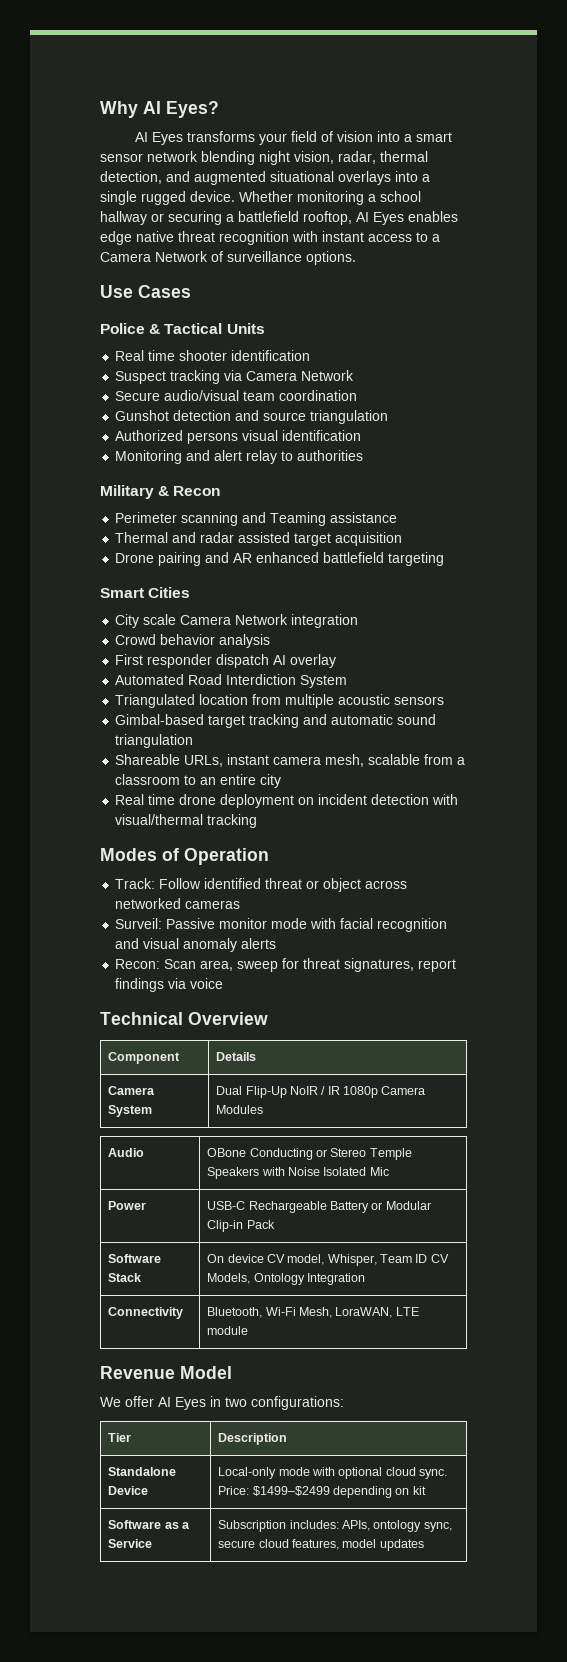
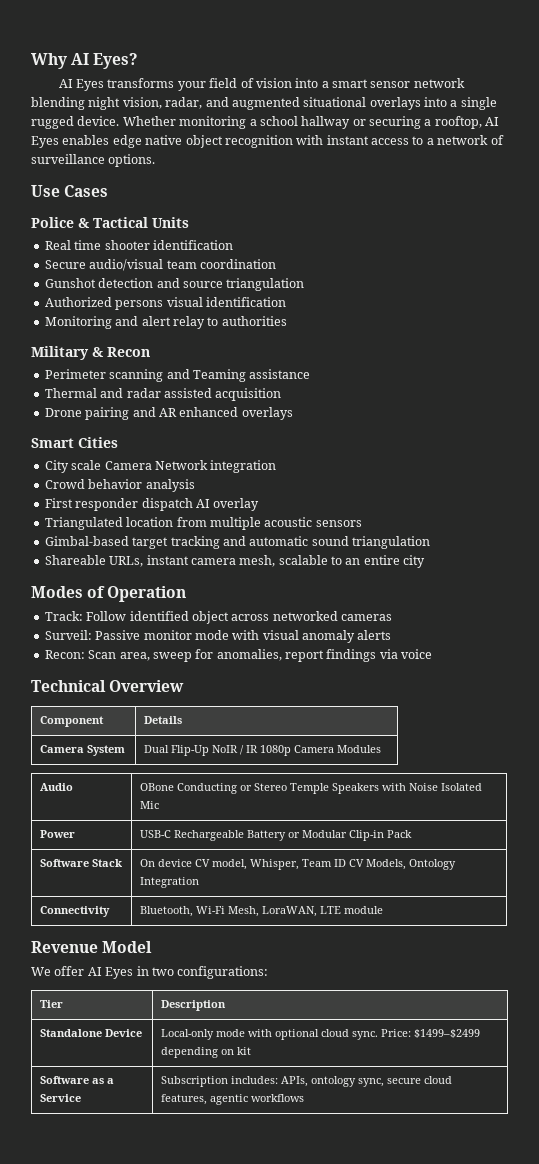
[380,151,428,162] [100,171,162,184] thermal detection, -> (203, 103) none
[238,211,299,222] battlefield -> (432, 122) none
[178,231,215,242] threat -> [185,135,223,148] object
[100,251,208,262] Camera Network -> [437,135,489,145] network
[115,370,355,384] // Suspect tracking via Camera Network -> (233, 245) none
[294,533,332,546] target -> (212, 393) none
[323,552,445,566] battlefield targeting -> [241,407,293,420] overlays
[115,674,348,688] // Automated Road Interdiction System -> (260, 504) none
[424,754,466,765] [115,774,181,785] from a classroom -> (328, 560) none
[115,794,459,808] [115,814,258,828] // Real time drone deployment on incident detection with visual/thermal tracking -> (426, 561) none
[265,878,320,889] threat or -> (189, 616) none
[340,918,448,932] [115,938,140,949] facial recognition and -> (260, 635) none
[303,958,415,972] threat signatures, -> [216,649,282,661] anomalies,
[342,1539,424,1551] model updates -> [209,1094,304,1105] agentic workflows

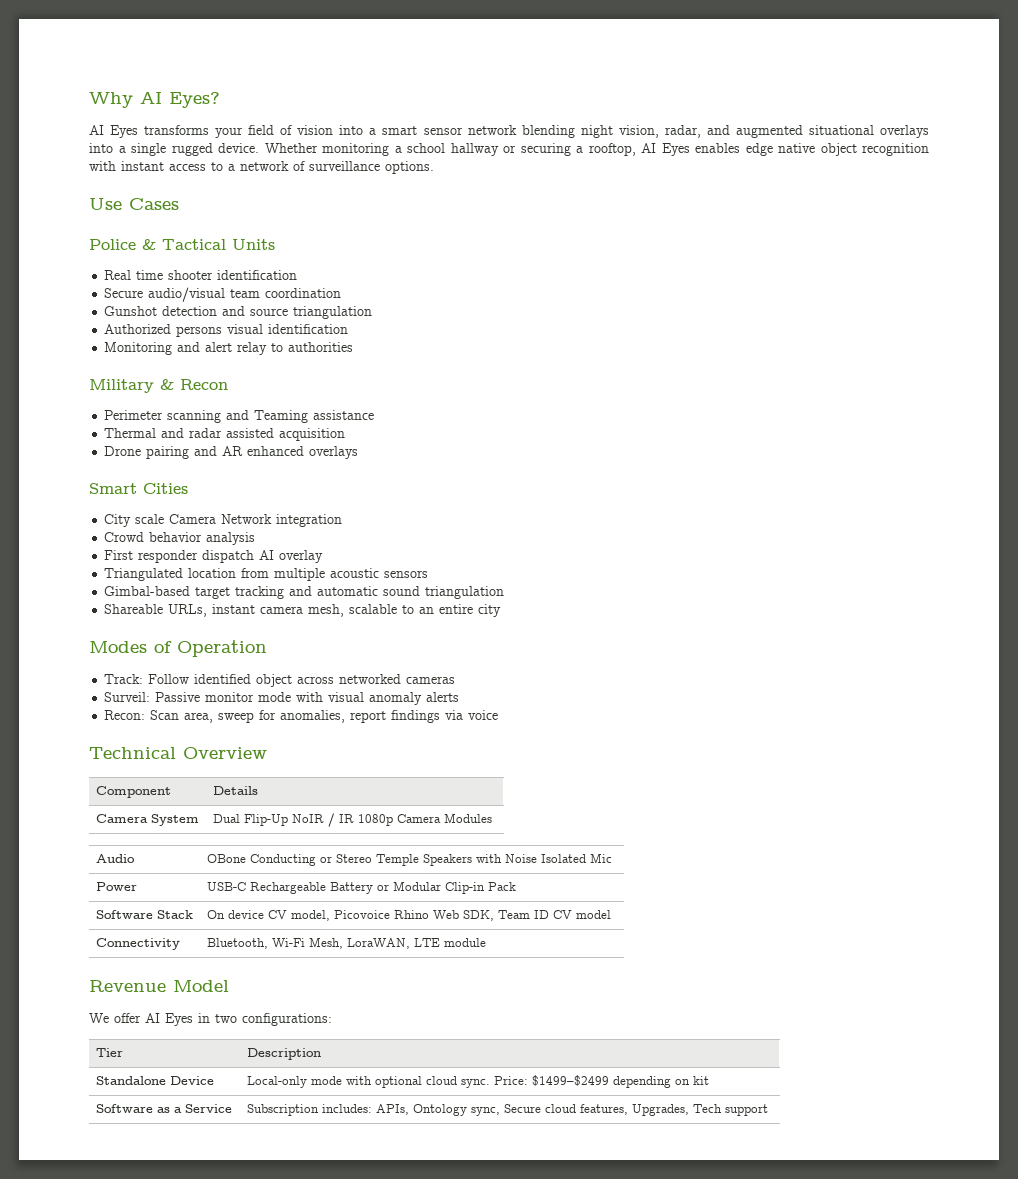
[249,859,456,870] [139,877,199,888] Whisper, Team ID CV Models, Ontology Integration -> [333,910,611,921] Picovoice Rhino Web SDK, Team ID CV model
[310,1076,452,1087] [160,1094,304,1105] ontology sync, secure cloud features, agentic workflows -> [412,1104,768,1116] Ontology sync, Secure cloud features, Upgrades, Tech support

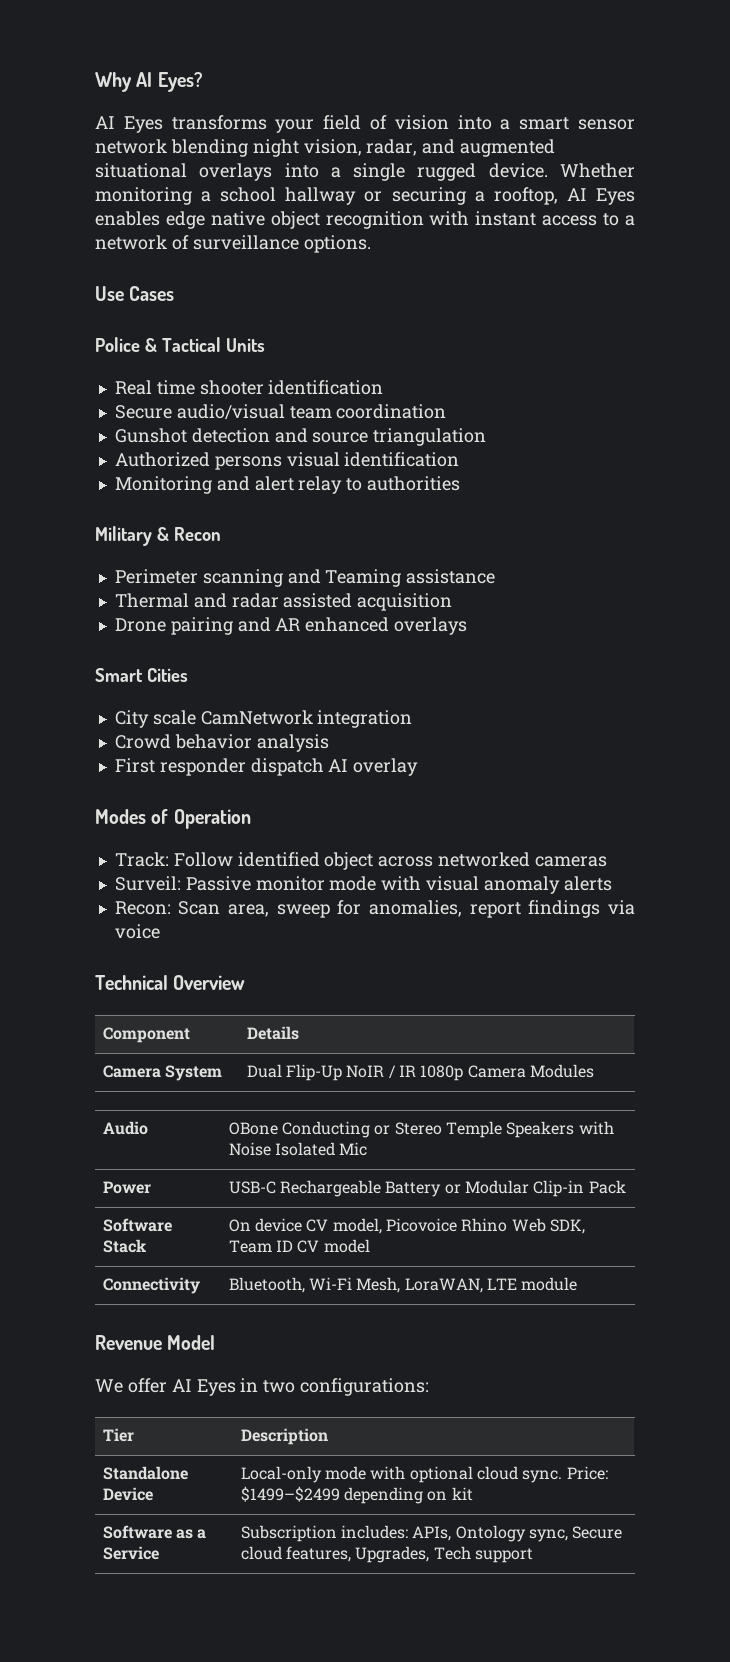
[169,514,273,524] Camera Network -> [200,710,313,725] CamNetwork
[104,568,429,581] [104,586,505,599] [104,604,502,617] // Triangulated location from multiple acoustic sensors // Gimbal-based target tracking and automatic sound triangulation // Shareable URLs, instant camera mesh, scalable to an entire city -> (419, 767) none

